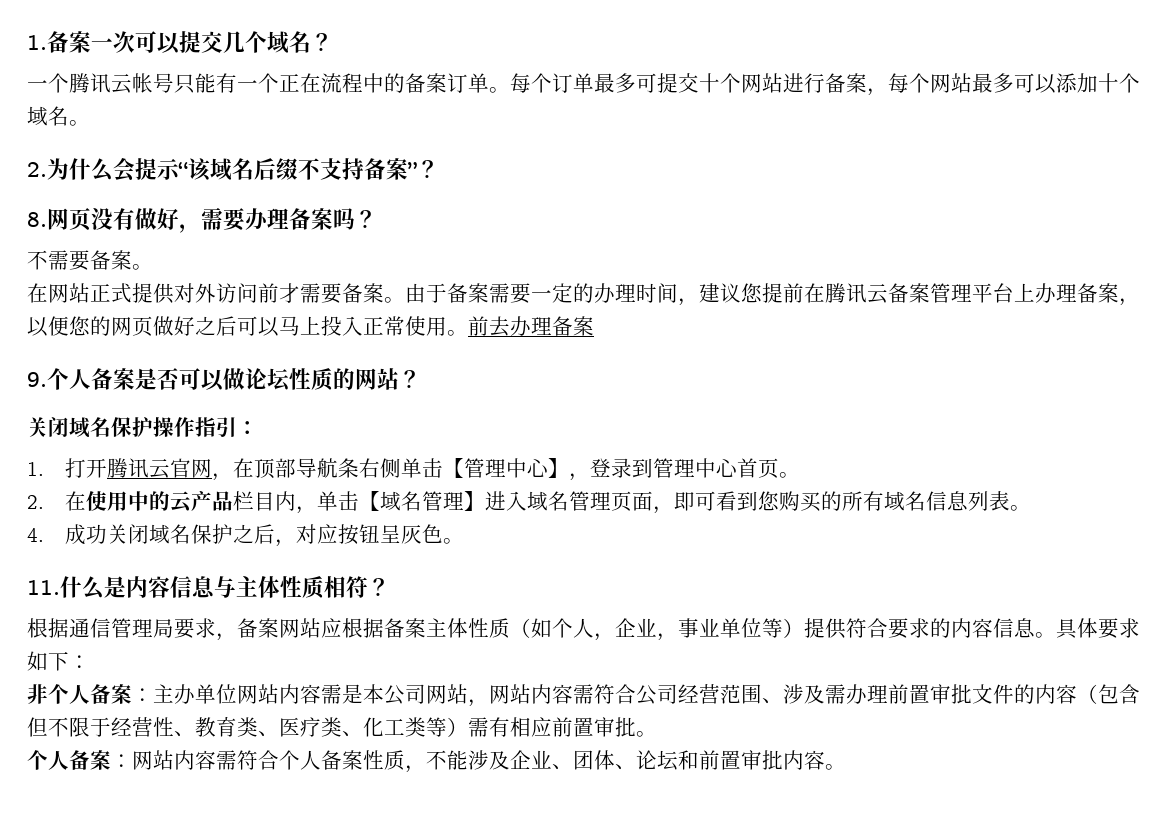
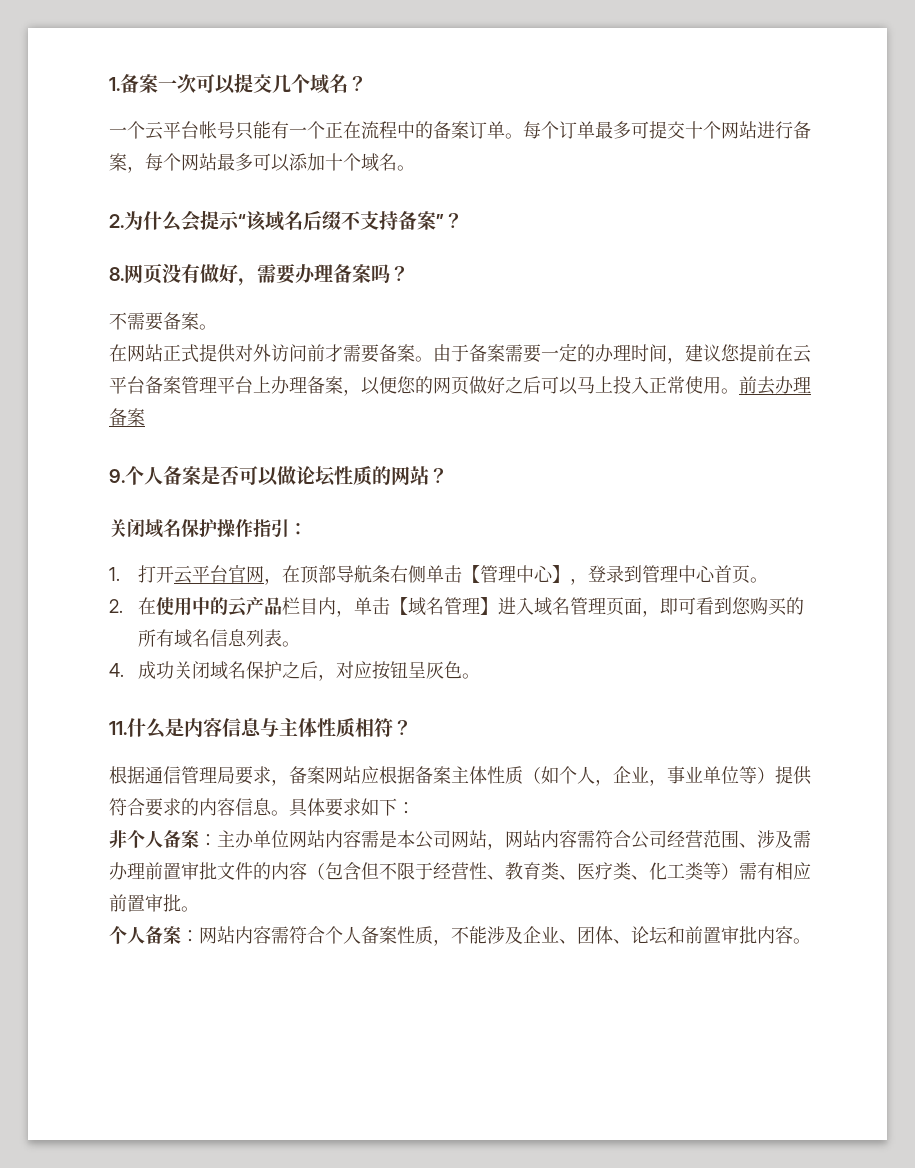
[69,73,132,94] 腾讯云 -> [145,121,199,140] 云平台
[825,283,888,304] 腾讯云 -> [793,344,811,363] [109,376,145,394] 云平台
[106,458,170,479] 腾讯云 -> [174,565,229,584] 云平台

